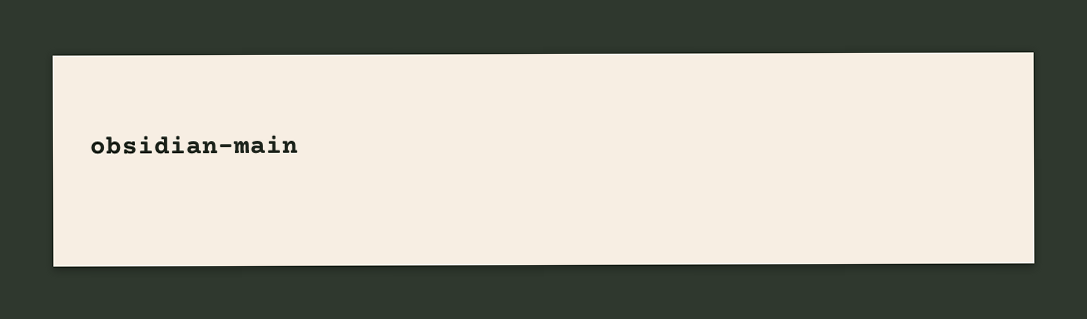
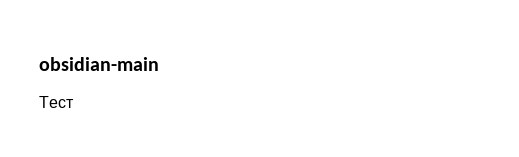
(298, 144) none -> [39,96,74,108] // Тест

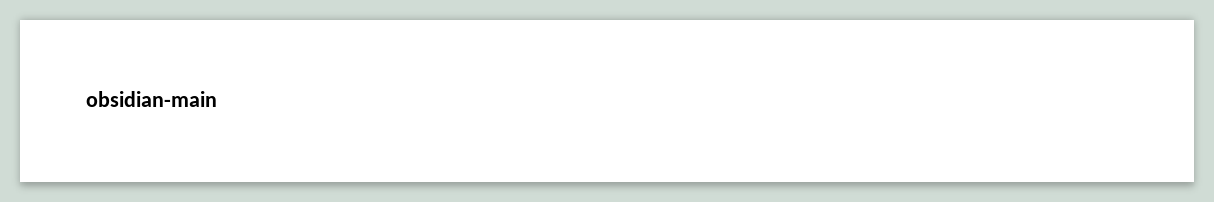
[39,96,74,108] // Тест -> (217, 99) none

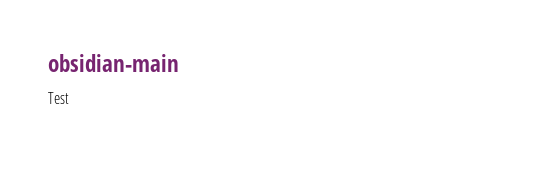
(217, 99) none -> [48,92,69,104] // Test

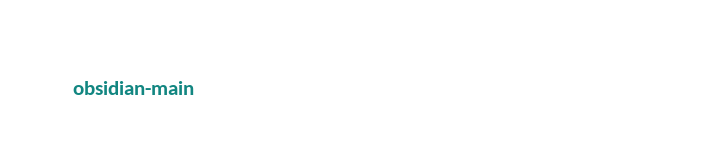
[48,92,69,104] // Test -> (194, 88) none

